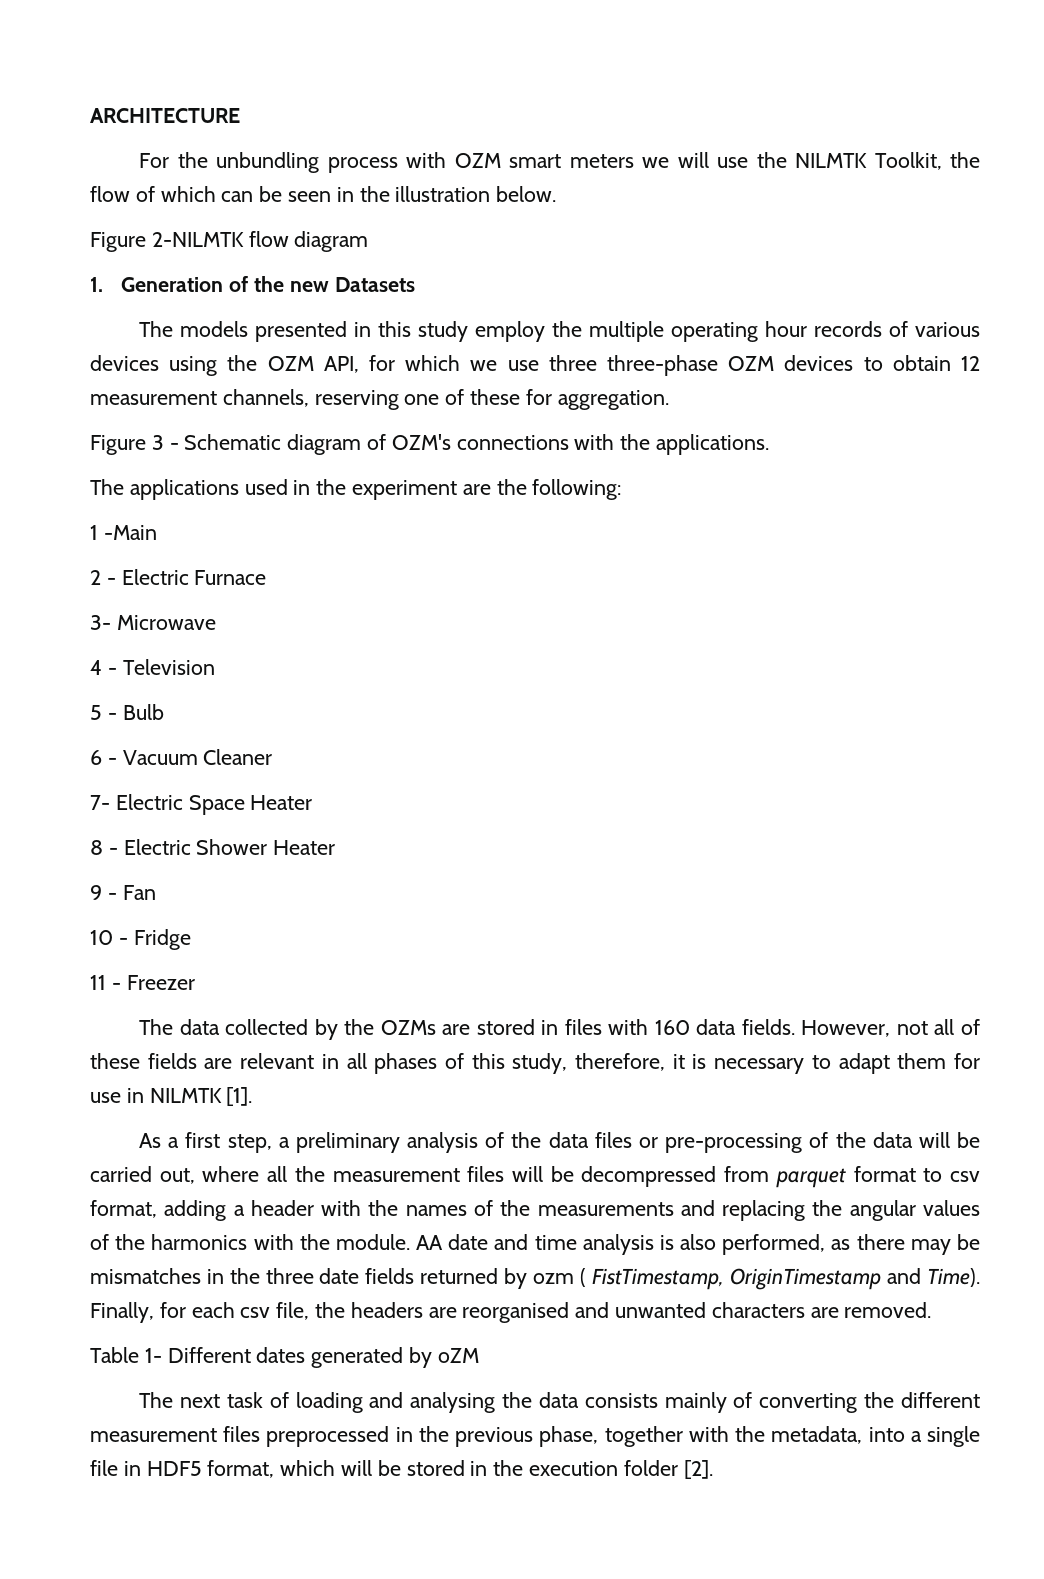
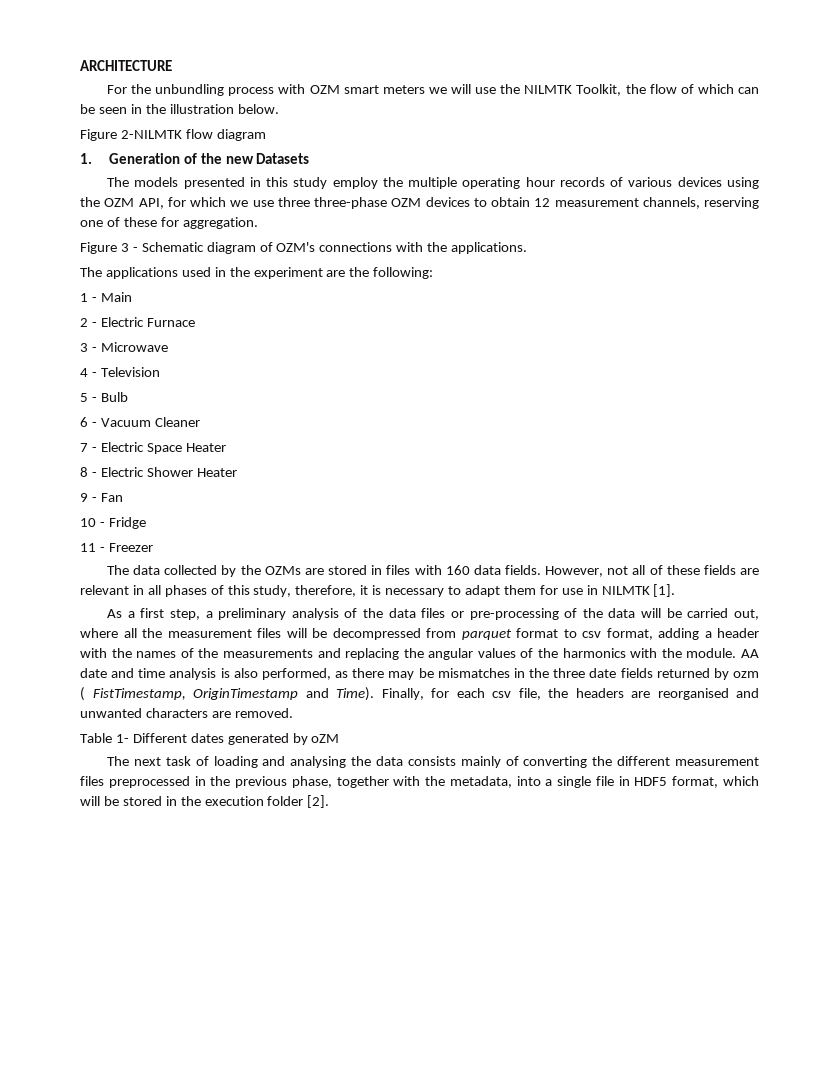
[103,525,157,540] -Main -> [91,292,132,302] - Main
[90,615,111,630] 3- -> [80,343,97,352] 3 -
[90,795,110,810] 7- -> [80,443,97,452] 7 -

